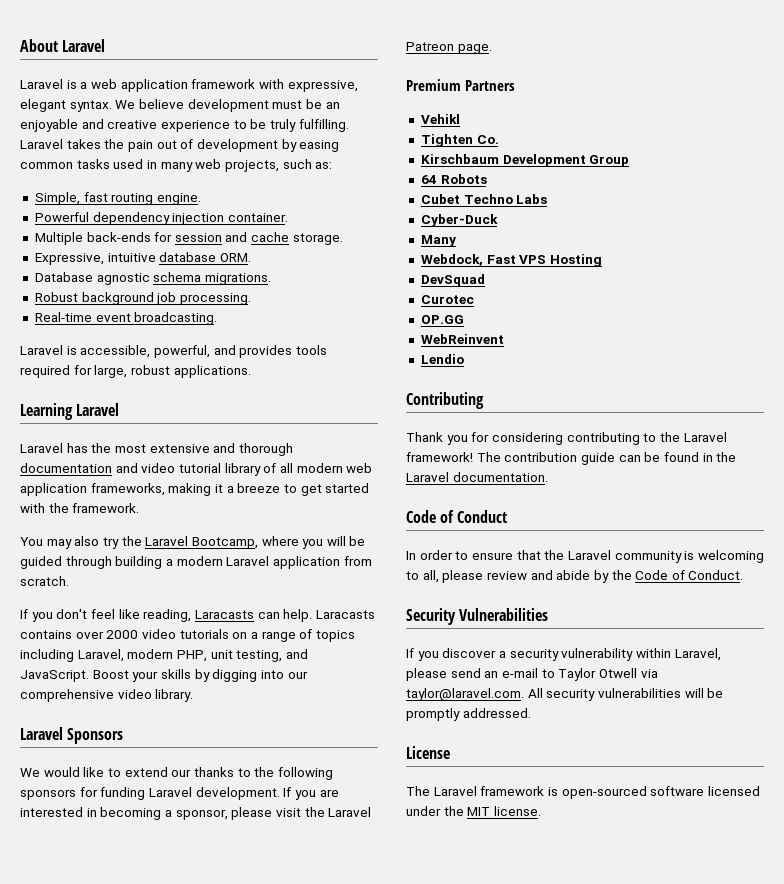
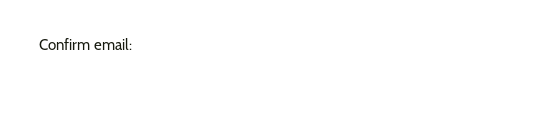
[20,39,106,52] [20,79,358,92] [20,99,340,112] [20,119,349,132] [20,139,340,152] [20,159,333,172] [34,192,201,205] [34,212,288,225] [34,232,343,245] [34,252,251,265] [34,272,271,285] [34,292,251,305] [34,312,218,325] [20,345,327,358] [20,365,251,378] [20,403,120,420] [20,443,293,456] [20,463,373,476] [20,483,370,496] [20,503,140,513] [20,536,366,549] [20,556,372,569] [20,576,69,586] [20,609,375,622] [20,629,355,642] [20,649,308,662] [20,669,308,682] [20,689,194,702] [20,727,124,744] [20,767,333,780] [20,787,339,800] [20,807,372,820] [406,42,492,54] [406,79,515,91] [420,114,460,124] [420,134,499,147] [420,154,630,167] [420,174,487,184] [420,194,548,204] [420,214,498,227] [420,235,456,247] [420,254,602,267] [420,274,485,287] [420,295,474,304] [420,315,464,324] [420,334,504,344] [420,354,464,364] [406,392,484,409] [406,432,727,445] [406,452,737,465] [406,472,548,482] [406,510,508,523] [406,550,764,563] [406,570,744,583] [406,608,549,625] [406,648,721,661] [406,668,658,681] [406,688,724,701] [406,708,531,721] [406,746,450,759] [406,786,760,799] [406,806,541,816] About Laravel // Laravel is a web application framework with expressive, elegant syntax. We believe development must be an enjoyable and creative experience to be truly fulfilling. Laravel takes the pain out of development by easing common tasks used in many web projects, such as: // Simple, fast routing engine. // Powerful dependency injection container. // Multiple back-ends for session and cache storage. // Expressive, intuitive database ORM. // Database agnostic schema migrations. // Robust background job processing. // Real-time event broadcasting. // Laravel is accessible, powerful, and provides tools required for large, robust applications. // Learning Laravel // Laravel has the most extensive and thorough documentation and video tutorial library of all modern web application frameworks, making it a breeze to get started with the framework. // You may also try the Laravel Bootcamp, where you will be guided through building a modern Laravel application from scratch. // If you don't feel like reading, Laracasts can help. Laracasts contains over 2000 video tutorials on a range of topics including Laravel, modern PHP, unit testing, and JavaScript. Boost your skills by digging into our comprehensive video library. // Laravel Sponsors // We would like to extend our thanks to the following sponsors for funding Laravel development. If you are interested in becoming a sponsor, please visit the Laravel Patreon page. // Premium Partners // Vehikl // Tighten Co. // Kirschbaum Development Group // 64 Robots // Cubet Techno Labs // Cyber-Duck // Many // Webdock, Fast VPS Hosting // DevSquad // Curotec // OP.GG // WebReinvent // Lendio // Contributing // Thank you for considering contributing to the Laravel framework! The contribution guide can be found in the Laravel documentation. // Code of Conduct // In order to ensure that the Laravel community is welcoming to all, please review and abide by the Code of Conduct. // Security Vulnerabilities // If you discover a security vulnerability within Laravel, please send an e-mail to Taylor Otwell via taylor@laravel.com. All security vulnerabilities will be promptly addressed. // License // The Laravel framework is open-sourced software licensed under the MIT license. -> [39,38,133,50] Confirm email:

